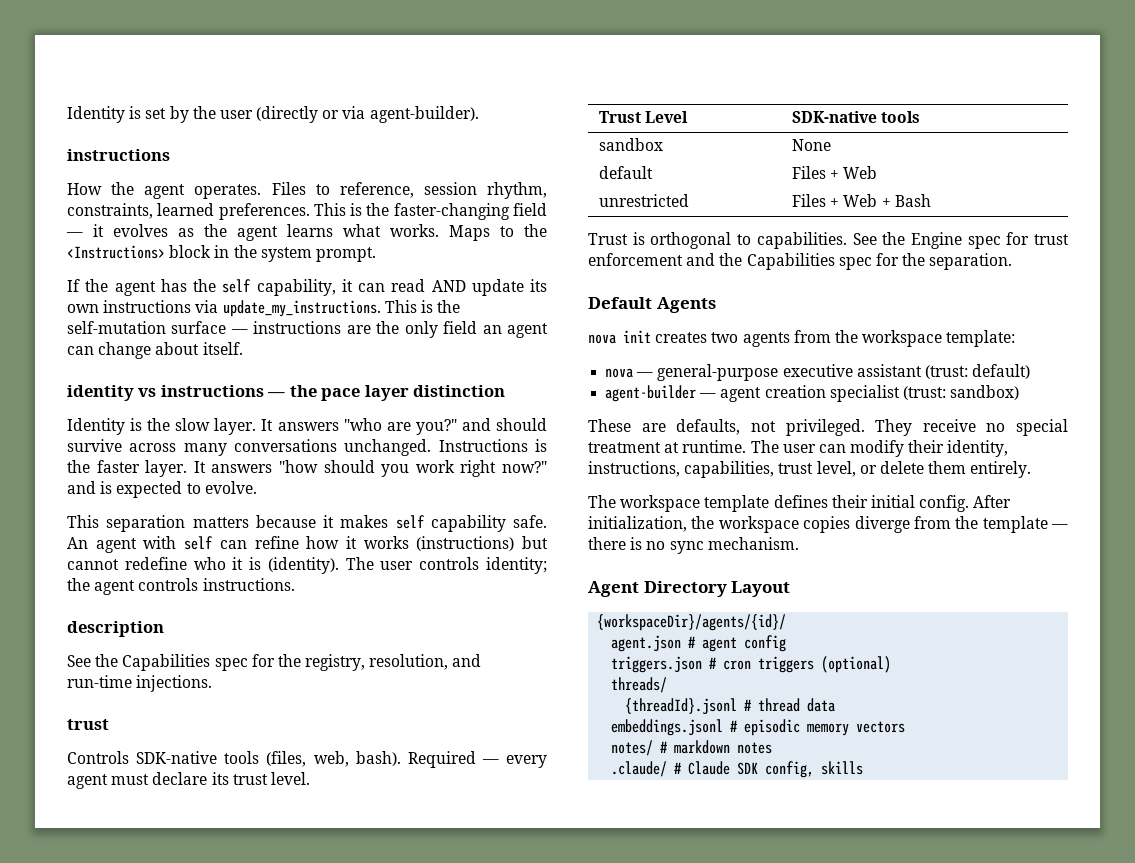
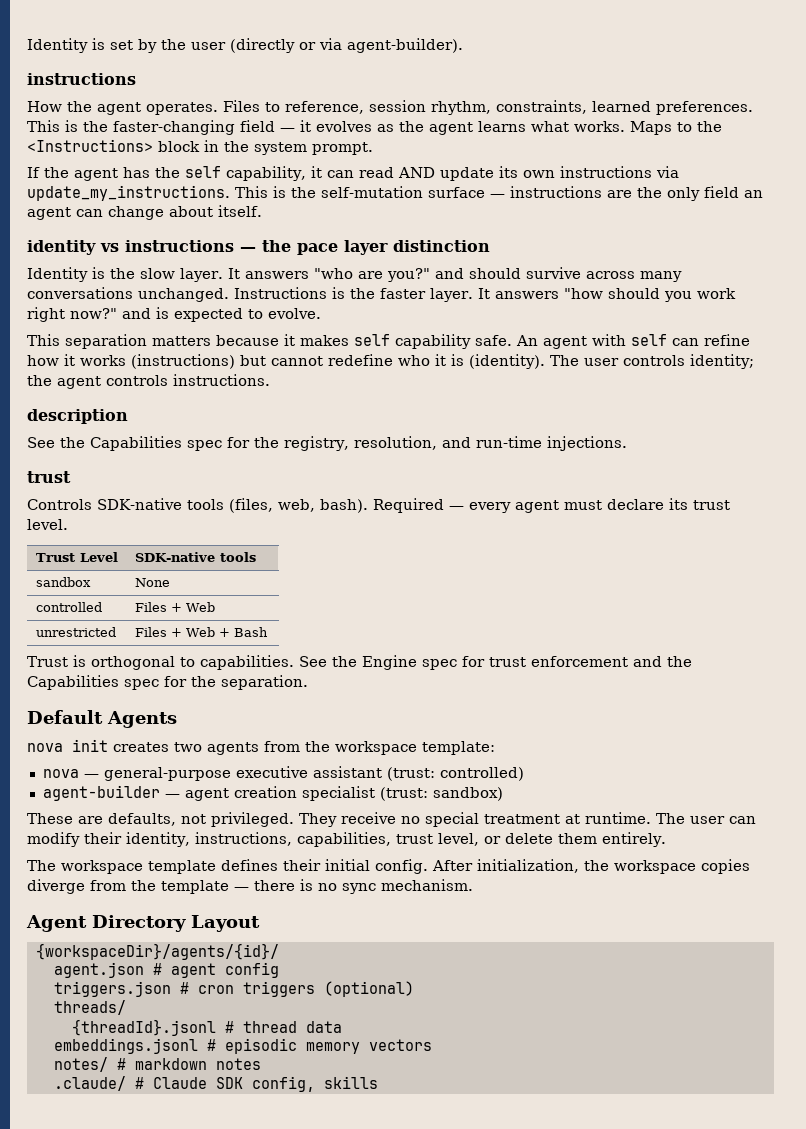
[598,166,653,179] default -> [35,602,102,612] controlled
[972,364,1031,379] default) -> [439,767,524,781] controlled)

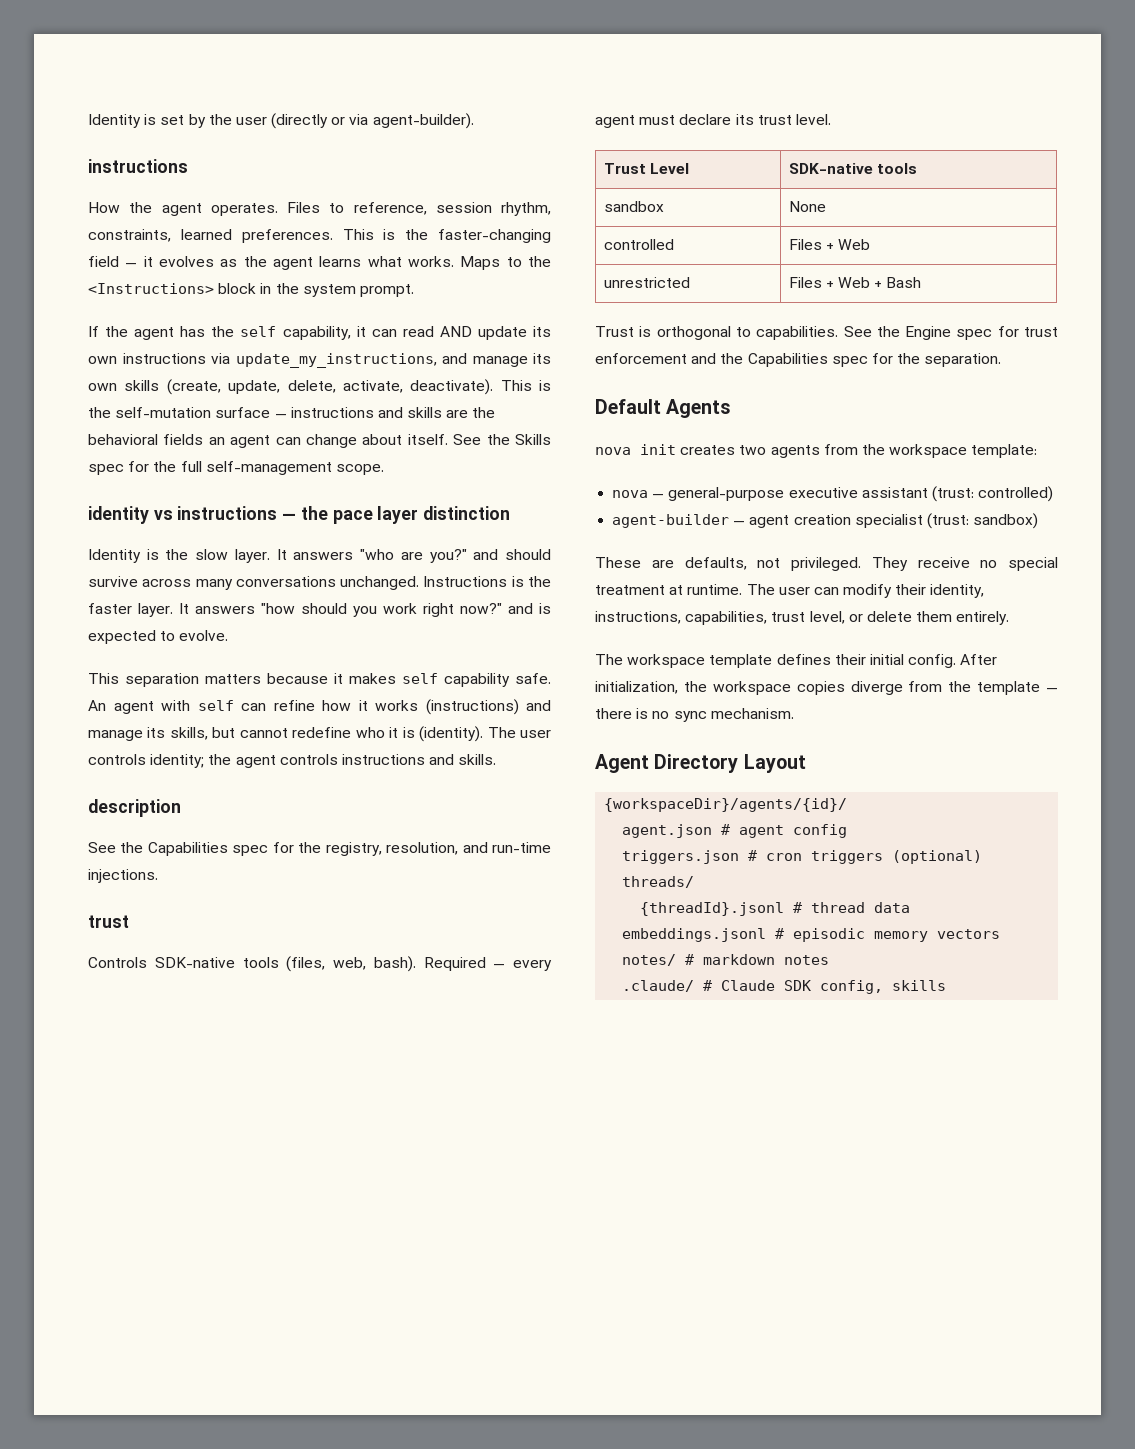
[27,185,230,201] update_my_instructions. -> [235,353,551,368] [88,379,494,395] update_my_instructions, and manage its own skills (create, update, delete, activate, deactivate).
[607,186,739,201] are the only field -> [377,407,496,418] [88,434,204,445] and skills are the behavioral fields
(262, 211) none -> [453,434,551,445] [88,461,384,475] See the Skills spec for the full self-management scope.
(235, 361) none -> [526,700,551,711] [88,727,208,741] and manage its skills,
[173,374,270,386] instructions. -> [341,754,497,765] instructions and skills.

